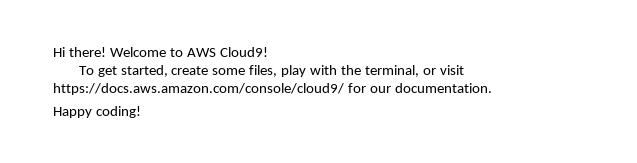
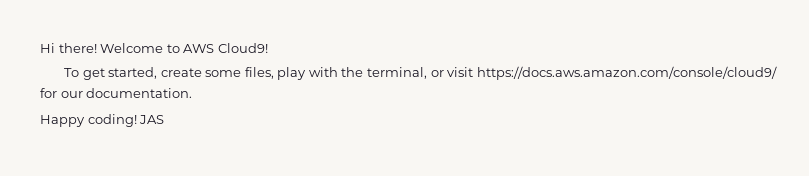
(141, 112) none -> [139,115,165,124] JAS

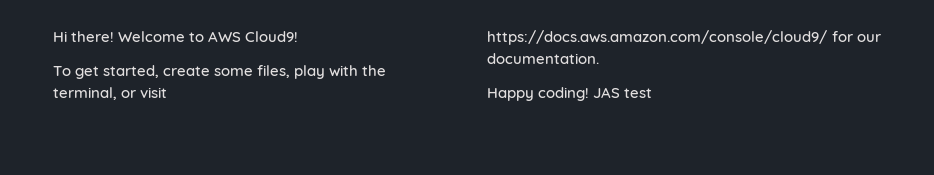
(165, 119) none -> [624,88,653,98] test

